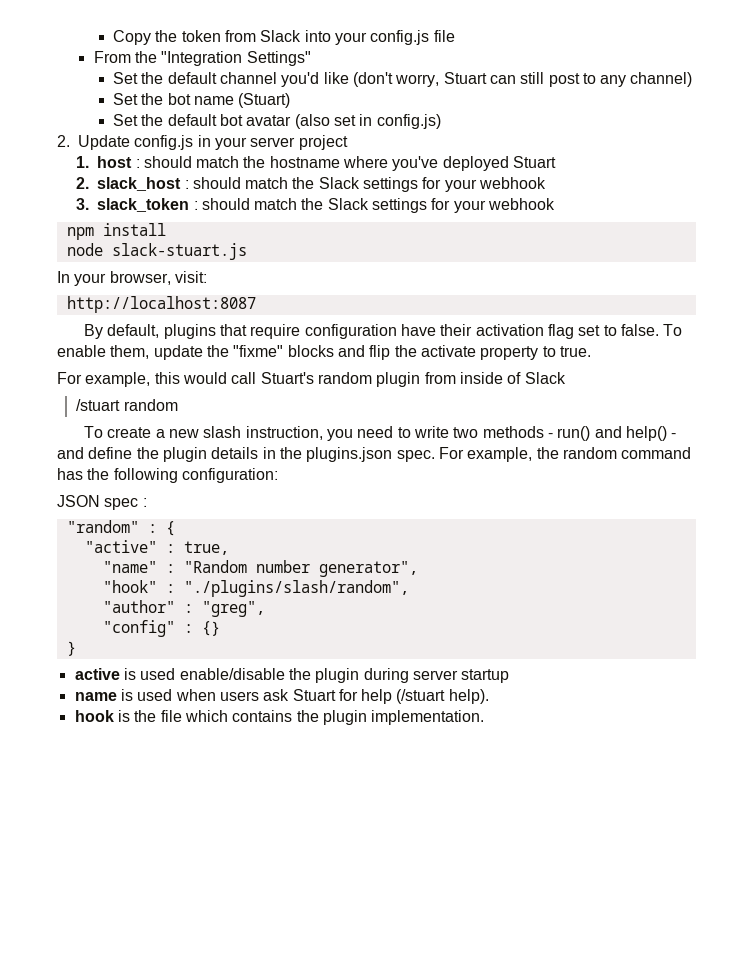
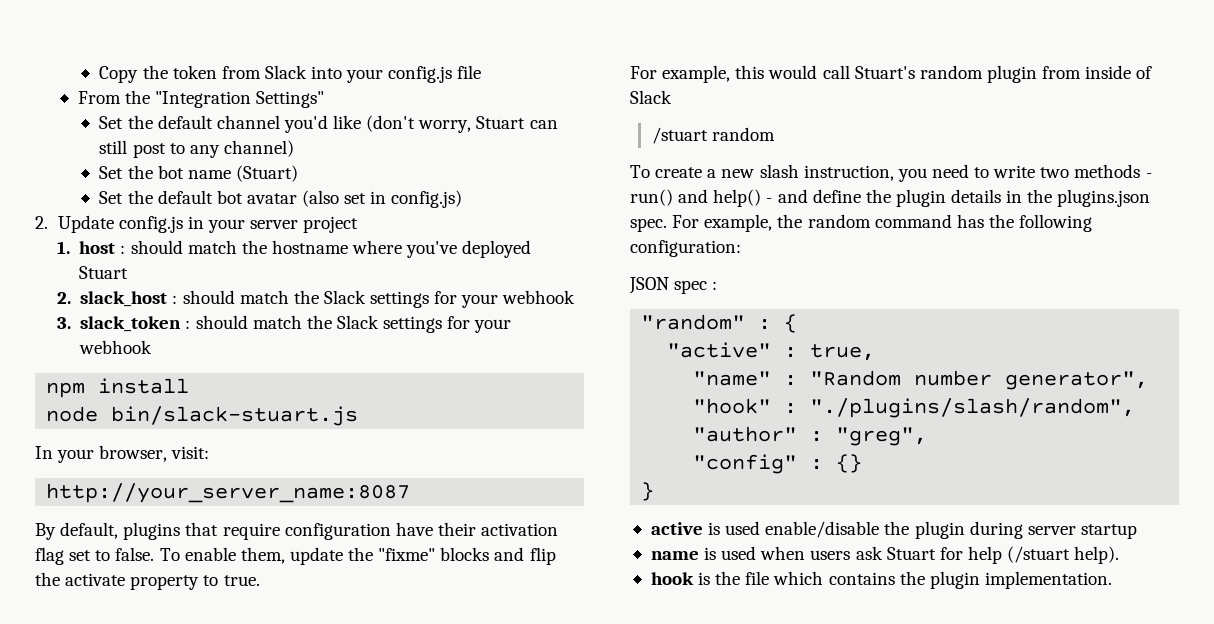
[111,243,247,260] slack-stuart.js -> [111,406,359,426] bin/slack-stuart.js
[66,296,256,313] http://localhost:8087 -> [46,483,411,503] http://your_server_name:8087

